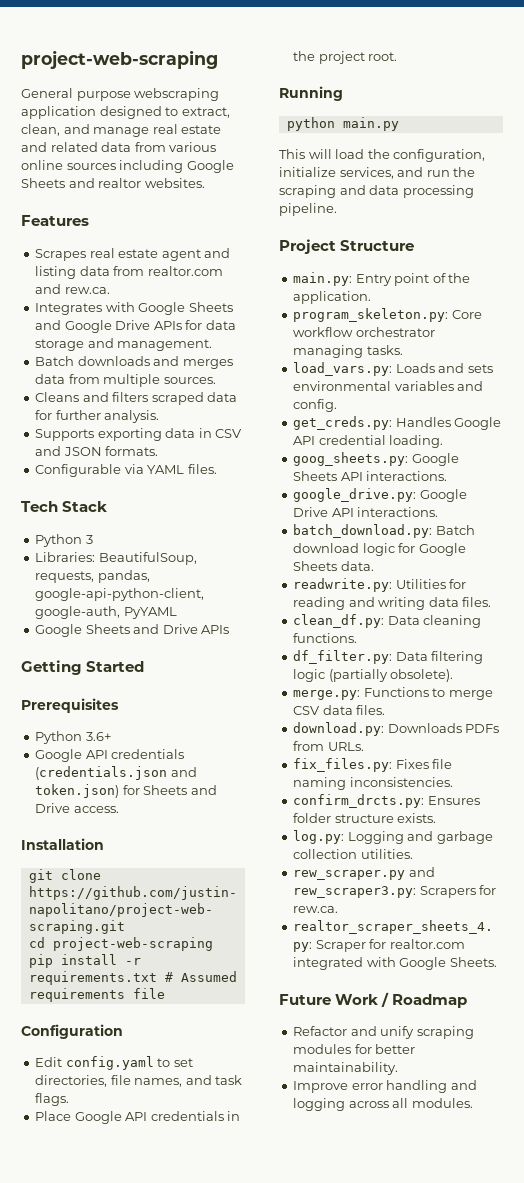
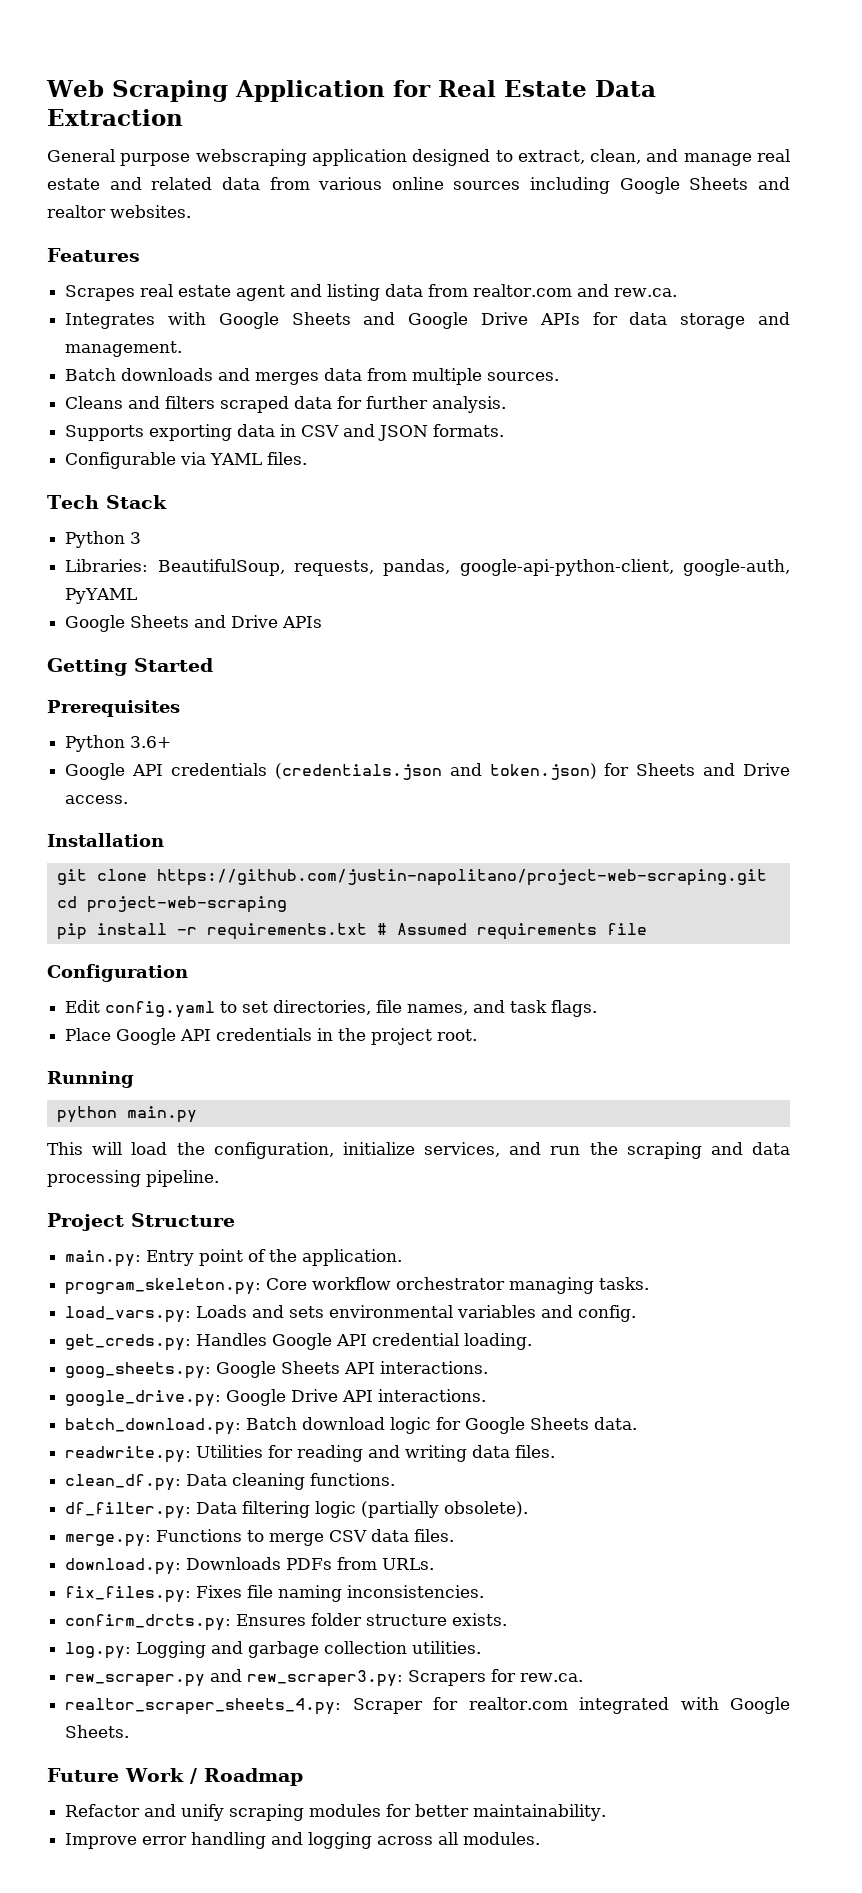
[21,50,218,69] project-web-scraping -> [46,80,656,102] [47,109,183,126] Web Scraping Application for Real Estate Data Extraction

